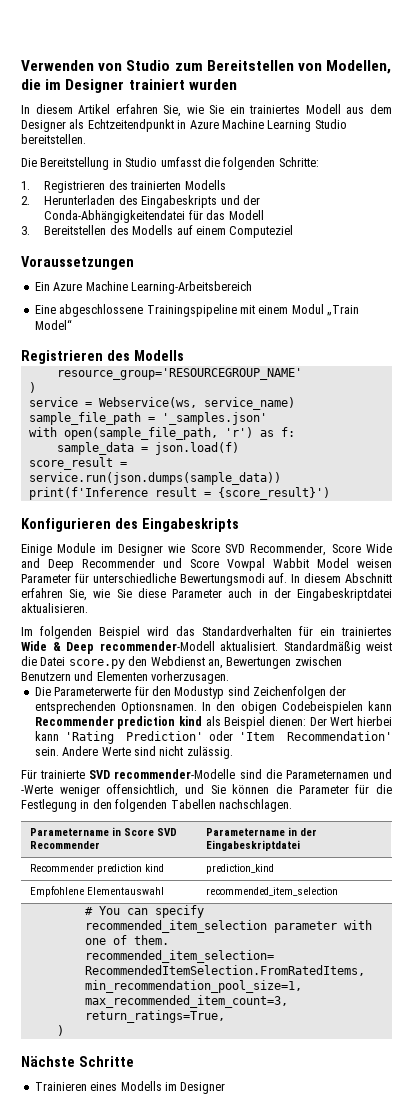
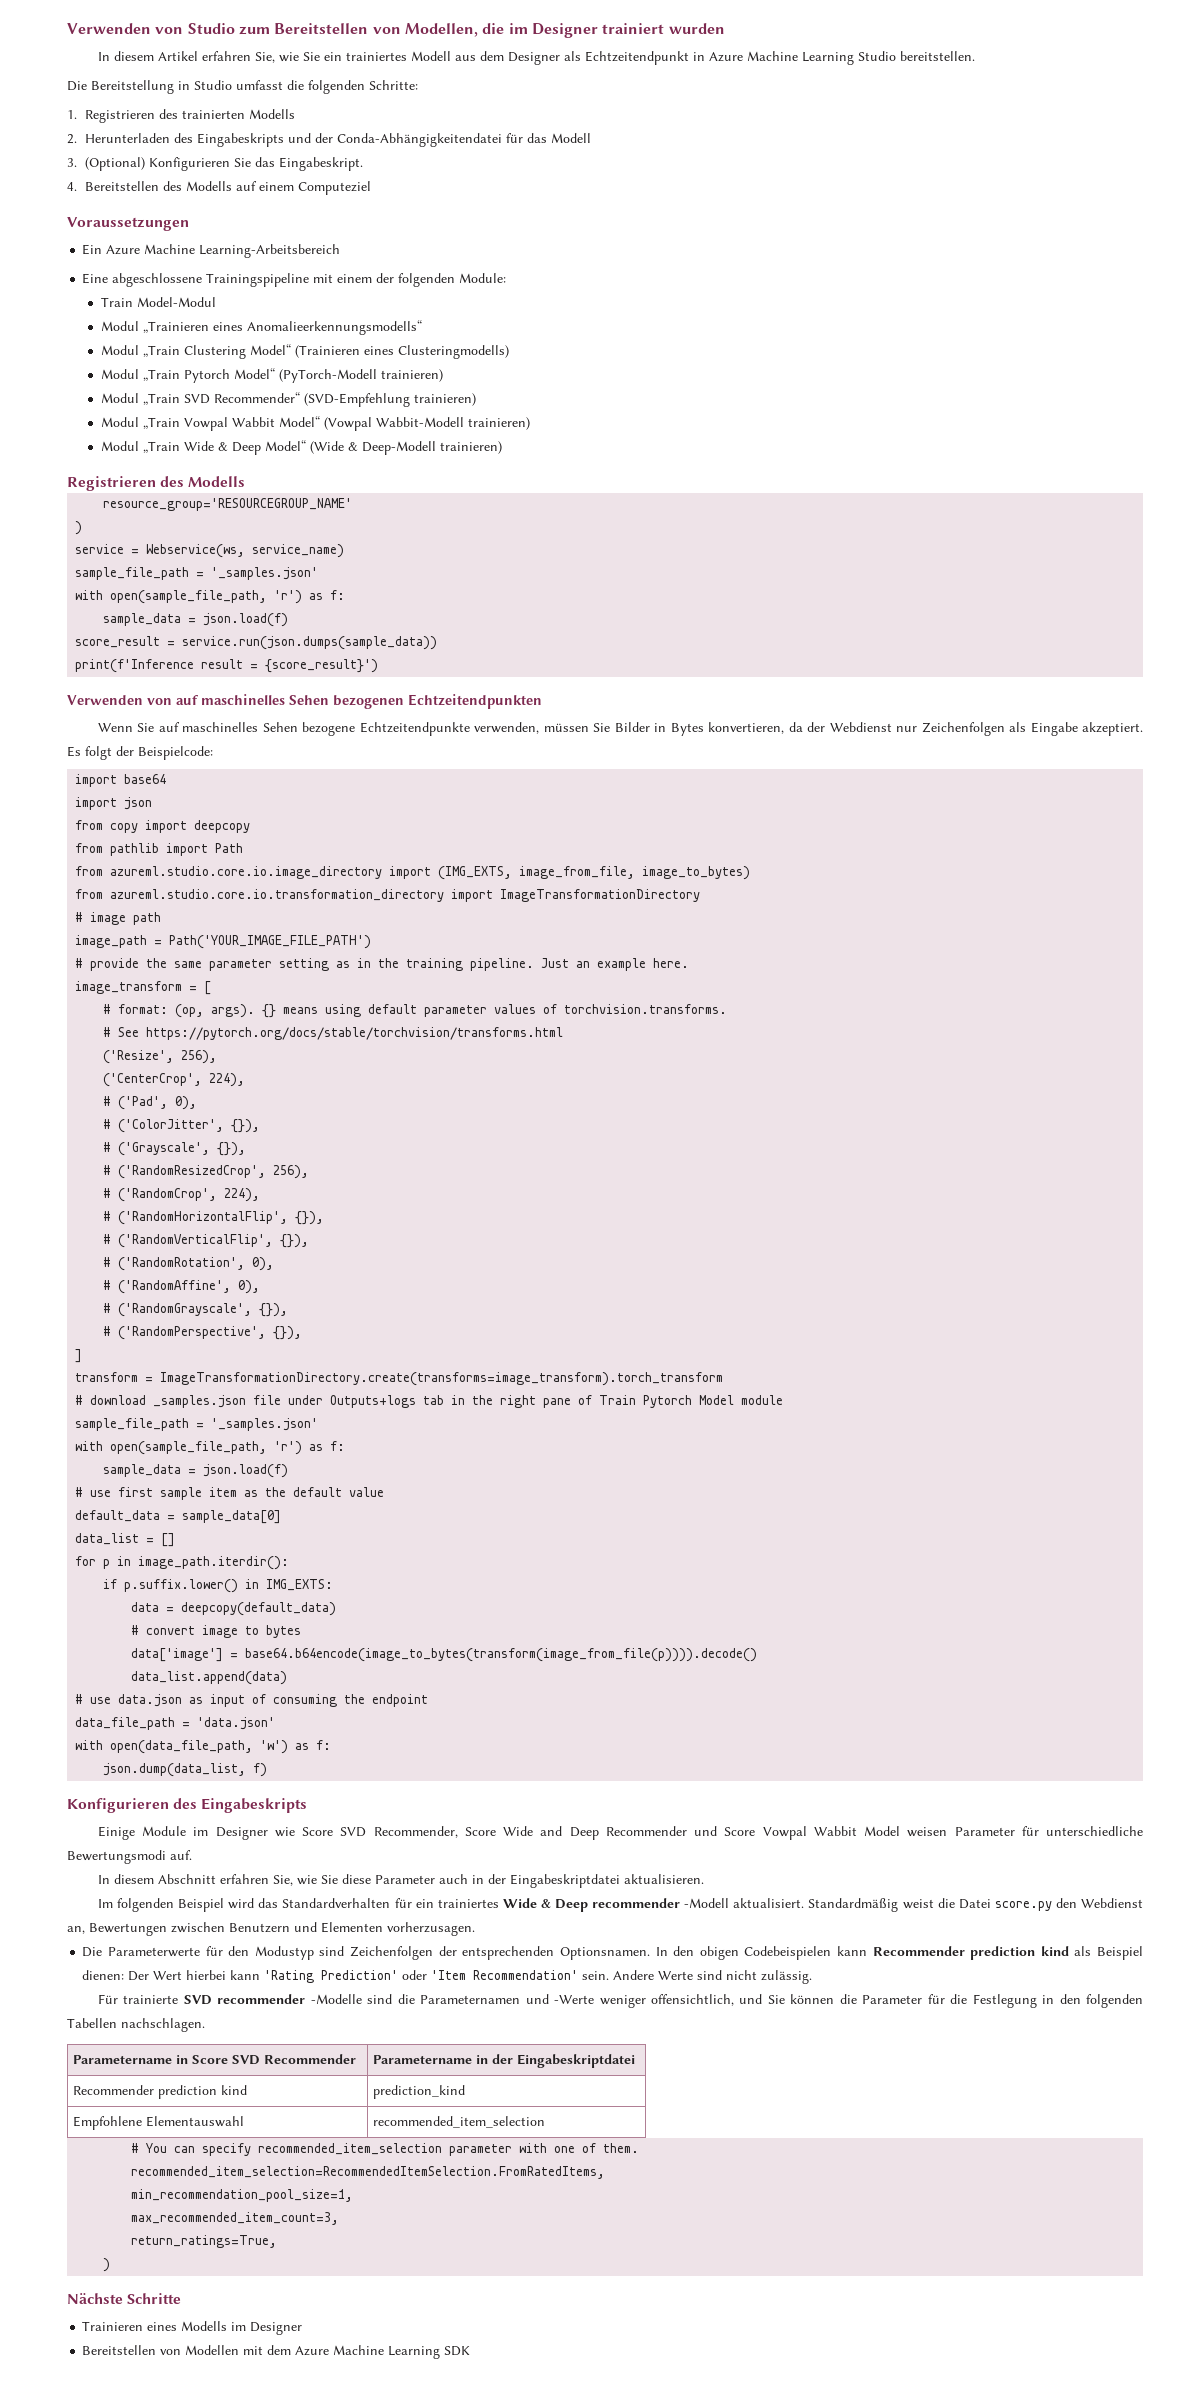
(30, 230) none -> [85,157,364,171] [67,182,77,191] (Optional) Konfigurieren Sie das Eingabeskript. // 4.
[291,304,359,316] [34,319,72,330] Modul „Train Model“ -> [376,273,507,287] [100,297,216,307] [100,320,422,335] [100,344,509,359] [100,368,443,383] [100,392,476,407] [100,416,530,431] [100,440,502,455] der folgenden Module: // Train Model-Modul // Modul „Trainieren eines Anomalieerkennungsmodells“ // Modul „Train Clustering Model“ (Trainieren eines Clusteringmodells) // Modul „Train Pytorch Model“ (PyTorch-Modell trainieren) // Modul „Train SVD Recommender“ (SVD-Empfehlung trainieren) // Modul „Train Vowpal Wabbit Model“ (Vowpal Wabbit-Modell trainieren) // Modul „Train Wide & Deep Model“ (Wide & Deep-Modell trainieren)
(330, 493) none -> [67,694,542,709] [97,722,1144,736] [67,746,213,760] [75,774,167,787] [75,797,153,810] [75,820,251,833] [75,843,244,856] [75,866,751,880] [75,889,701,902] [75,912,162,925] [75,935,372,949] [75,958,690,971] [75,981,212,995] [103,1004,728,1018] [103,1027,564,1040] [103,1050,218,1064] [103,1073,246,1087] [103,1096,198,1110] [103,1119,261,1133] [103,1142,247,1156] [103,1165,310,1179] [103,1188,261,1202] [103,1211,325,1225] [103,1234,310,1248] [103,1257,275,1271] [103,1280,261,1294] [103,1303,289,1317] [103,1326,303,1340] [75,1349,83,1363] [75,1372,724,1386] [75,1395,784,1408] [75,1418,319,1431] [75,1441,346,1455] [103,1464,289,1478] [75,1487,385,1500] [75,1510,282,1524] [75,1533,176,1547] [75,1556,290,1570] [103,1579,334,1593] [131,1602,337,1616] [131,1625,302,1638] [131,1648,758,1662] [131,1671,288,1685] [75,1694,429,1707] [75,1717,276,1730] [75,1740,332,1754] [103,1763,268,1777] // Verwenden von auf maschinelles Sehen bezogenen Echtzeitendpunkten // Wenn Sie auf maschinelles Sehen bezogene Echtzeitendpunkte verwenden, müssen Sie Bilder in Bytes konvertieren, da der Webdienst nur Zeichenfolgen als Eingabe akzeptiert. Es folgt der Beispielcode: // import base64 // import json // from copy import deepcopy // from pathlib import Path // from azureml.studio.core.io.image_directory import (IMG_EXTS, image_from_file, image_to_bytes) // from azureml.studio.core.io.transformation_directory import ImageTransformationDirectory // # image path // image_path = Path('YOUR_IMAGE_FILE_PATH') // # provide the same parameter setting as in the training pipeline. Just an example here. // image_transform = [ // # format: (op, args). {} means using default parameter values of torchvision.transforms. // # See https://pytorch.org/docs/stable/torchvision/transforms.html // ('Resize', 256), // ('CenterCrop', 224), // # ('Pad', 0), // # ('ColorJitter', {}), // # ('Grayscale', {}), // # ('RandomResizedCrop', 256), // # ('RandomCrop', 224), // # ('RandomHorizontalFlip', {}), // # ('RandomVerticalFlip', {}), // # ('RandomRotation', 0), // # ('RandomAffine', 0), // # ('RandomGrayscale', {}), // # ('RandomPerspective', {}), // ] // transform = ImageTransformationDirectory.create(transforms=image_transform).torch_transform // # download _samples.json file under Outputs+logs tab in the right pane of Train Pytorch Model module // sample_file_path = '_samples.json' // with open(sample_file_path, 'r') as f: // sample_data = json.load(f) // # use first sample item as the default value // default_data = sample_data[0] // data_list = [] // for p in image_path.iterdir(): // if p.suffix.lower() in IMG_EXTS: // data = deepcopy(default_data) // # convert image to bytes // data['image'] = base64.b64encode(image_to_bytes(transform(image_from_file(p)))).decode() // data_list.append(data) // # use data.json as input of consuming the endpoint // data_file_path = 'data.json' // with open(data_file_path, 'w') as f: // json.dump(data_list, f)
(288, 578) none -> (192, 1855) //
[99,641,215,651] recommender-Modell -> [592,1898,730,1908] recommender -Modell
[114,769,236,779] recommender-Modelle -> [217,1994,362,2004] recommender -Modelle
(226, 1088) none -> [82,2345,471,2359] // Bereitstellen von Modellen mit dem Azure Machine Learning SDK

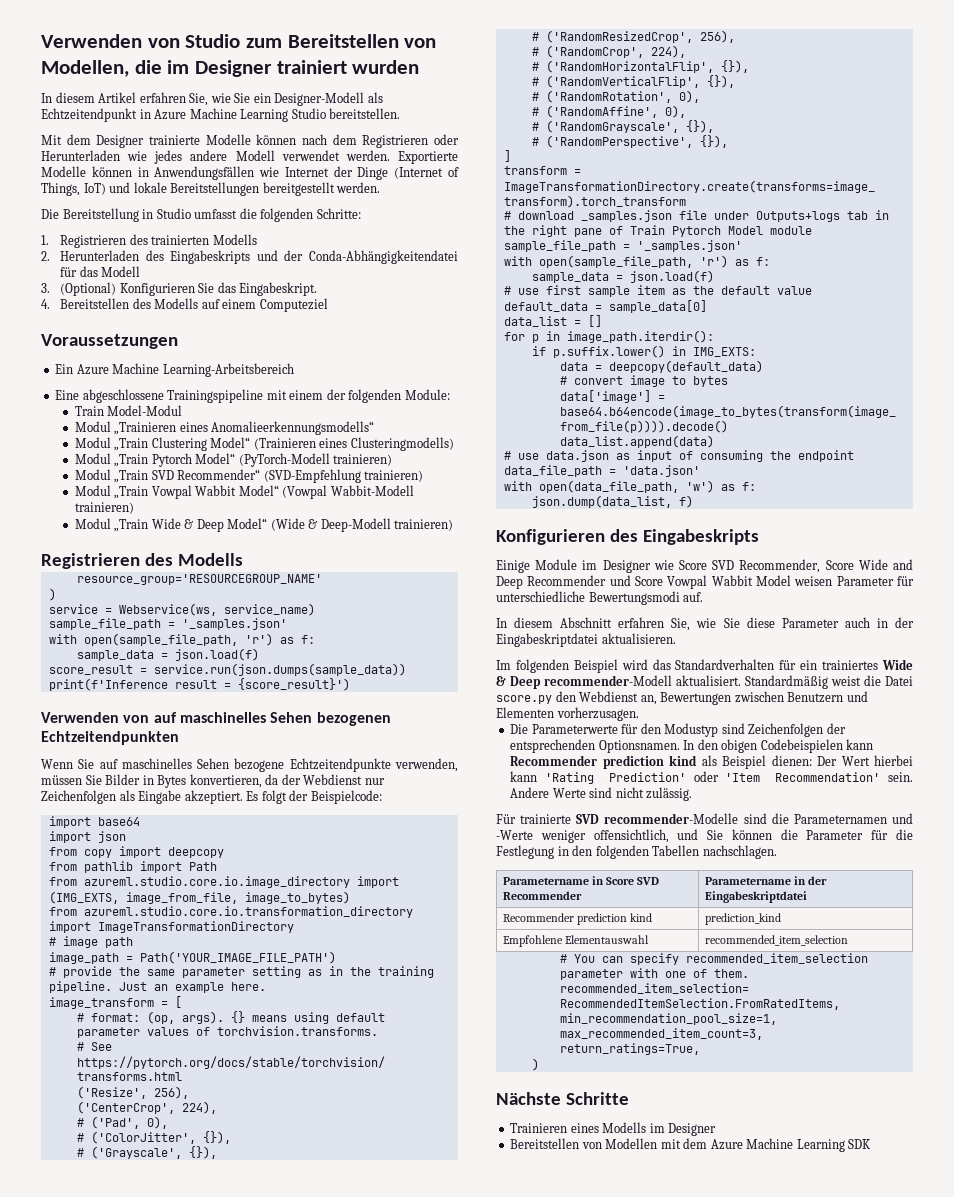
[345,51,560,65] trainiertes Modell aus dem Designer -> [274,92,365,106] Designer-Modell
(975, 56) none -> [41,134,460,148] [41,150,458,164] [41,166,459,180] [41,182,381,196] // Mit dem Designer trainierte Modelle können nach dem Registrieren oder Herunterladen wie jedes andere Modell verwendet werden. Exportierte Modelle können in Anwendungsfällen wie Internet der Dinge (Internet of Things, IoT) und lokale Bereitstellungen bereitgestellt werden.
[592,1898,730,1908] recommender -Modell -> [544,675,672,686] recommender-Modell
[217,1994,362,2004] recommender -Modelle -> [604,813,739,824] recommender-Modelle

